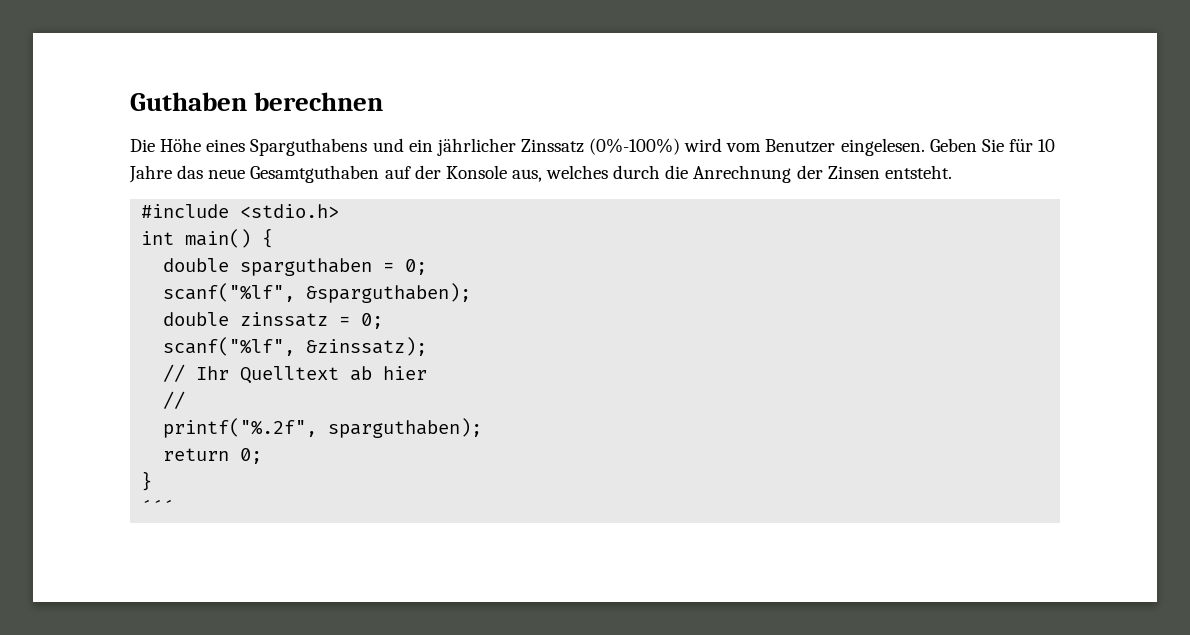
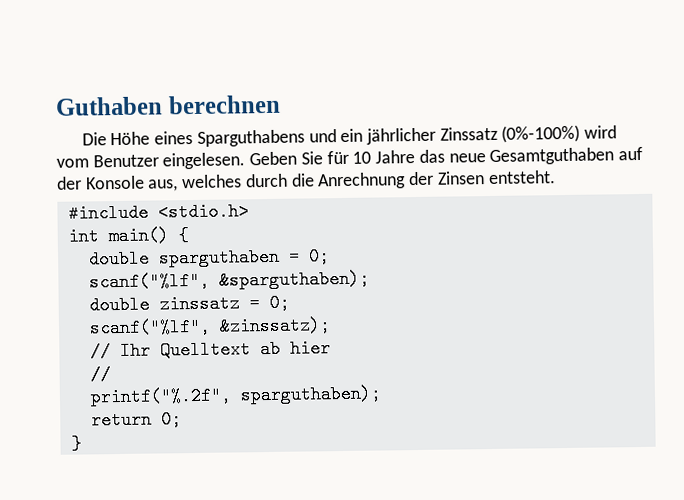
[141,499,175,515] // ´´´ -> (82, 443) none

